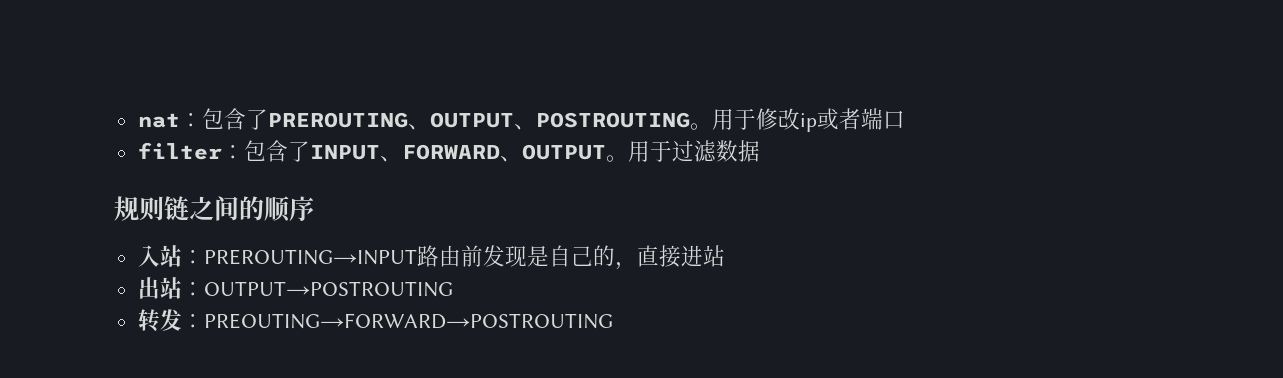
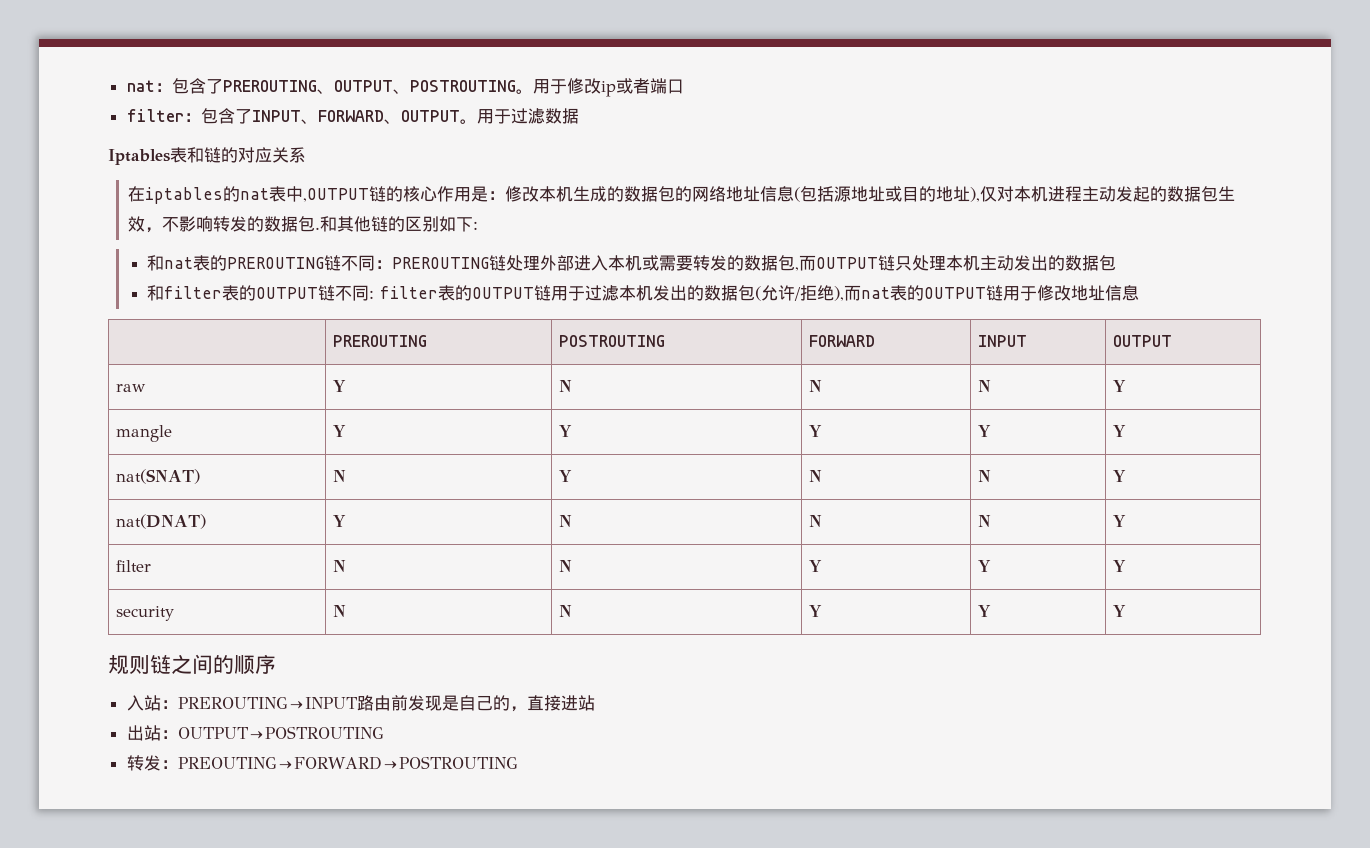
(760, 151) none -> [108,147,306,165] [128,186,1236,204] [128,216,479,233] [147,255,1117,271] [147,285,1140,301] [333,335,428,347] [559,335,666,347] [809,335,876,347] [978,335,1028,347] [1113,335,1173,347] [116,384,147,392] [333,380,347,392] [559,380,573,392] [809,380,823,392] [978,380,992,392] [1113,380,1127,392] [116,425,173,442] [333,425,347,437] [559,425,573,437] [809,425,823,437] [978,425,992,437] [1113,425,1127,437] [116,469,201,484] [333,470,347,482] [559,470,573,482] [809,470,823,482] [978,470,992,482] [1113,470,1127,482] [116,514,207,529] [333,515,347,527] [559,515,573,527] [809,515,823,527] [978,515,992,527] [1113,515,1127,527] [116,560,152,572] [333,560,347,572] [559,560,573,572] [809,560,823,572] [978,560,992,572] [1113,560,1127,572] [116,606,175,621] [333,605,347,617] [559,605,573,617] [809,605,823,617] [978,605,992,617] [1113,605,1127,617] // Iptables表和链的对应关系 // 在iptables的nat表中,OUTPUT链的核心作用是：修改本机生成的数据包的网络地址信息(包括源地址或目的地址),仅对本机进程主动发起的数据包生效，不影响转发的数据包.和其他链的区别如下: // 和nat表的PREROUTING链不同：PREROUTING链处理外部进入本机或需要转发的数据包,而OUTPUT链只处理本机主动发出的数据包 // 和filter表的OUTPUT链不同: filter表的OUTPUT链用于过滤本机发出的数据包(允许/拒绝),而nat表的OUTPUT链用于修改地址信息 // | PREROUTING | POSTROUTING | FORWARD | INPUT | OUTPUT // raw | Y | N | N | N | Y // mangle | Y | Y | Y | Y | Y // nat(SNAT) | N | Y | N | N | Y // nat(DNAT) | Y | N | N | N | Y // filter | N | N | Y | Y | Y // security | N | N | Y | Y | Y

